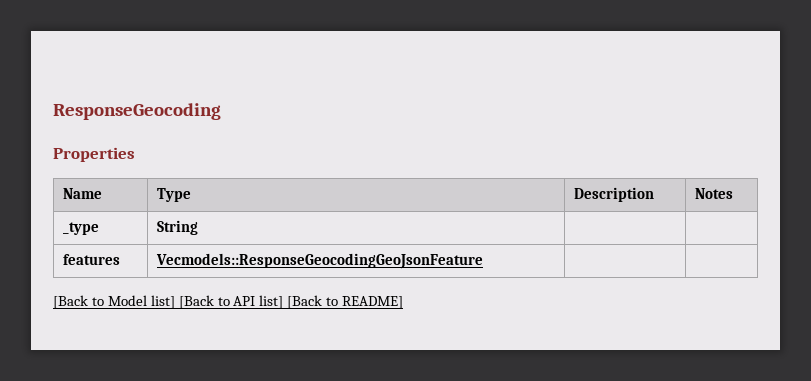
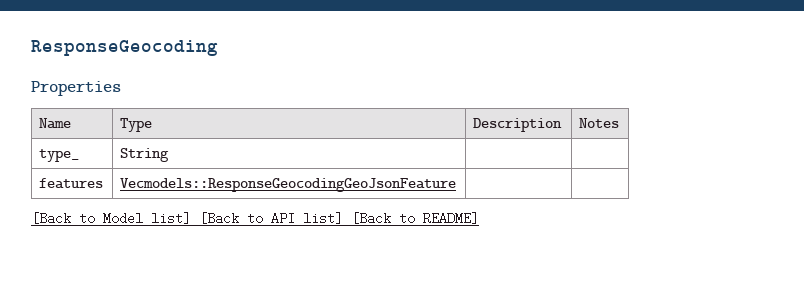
[63,222,100,235] _type -> [39,149,80,162] type_

